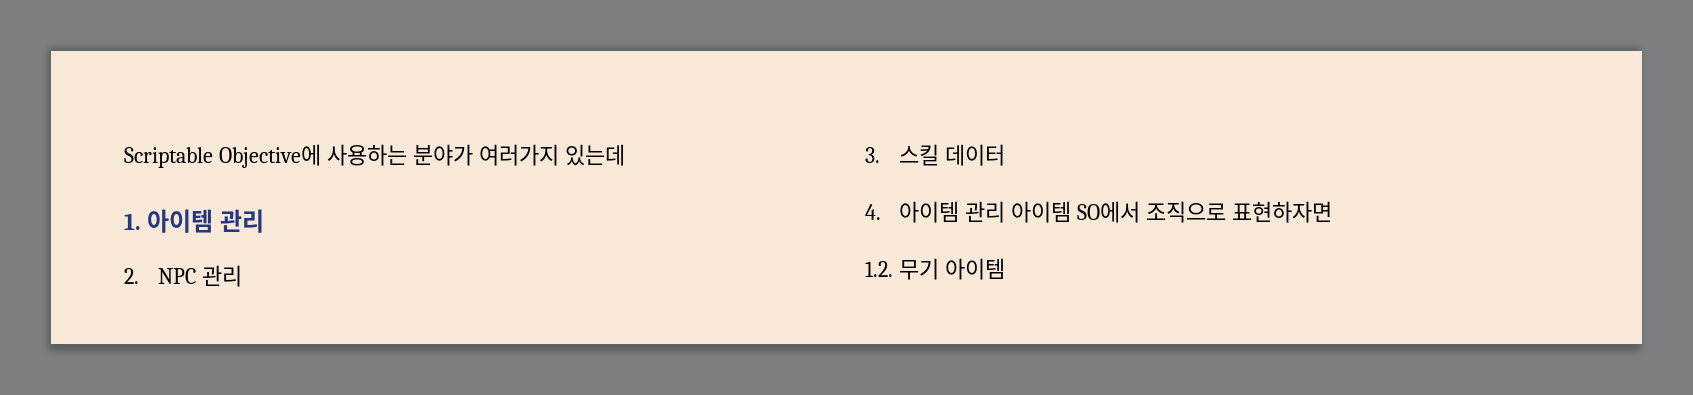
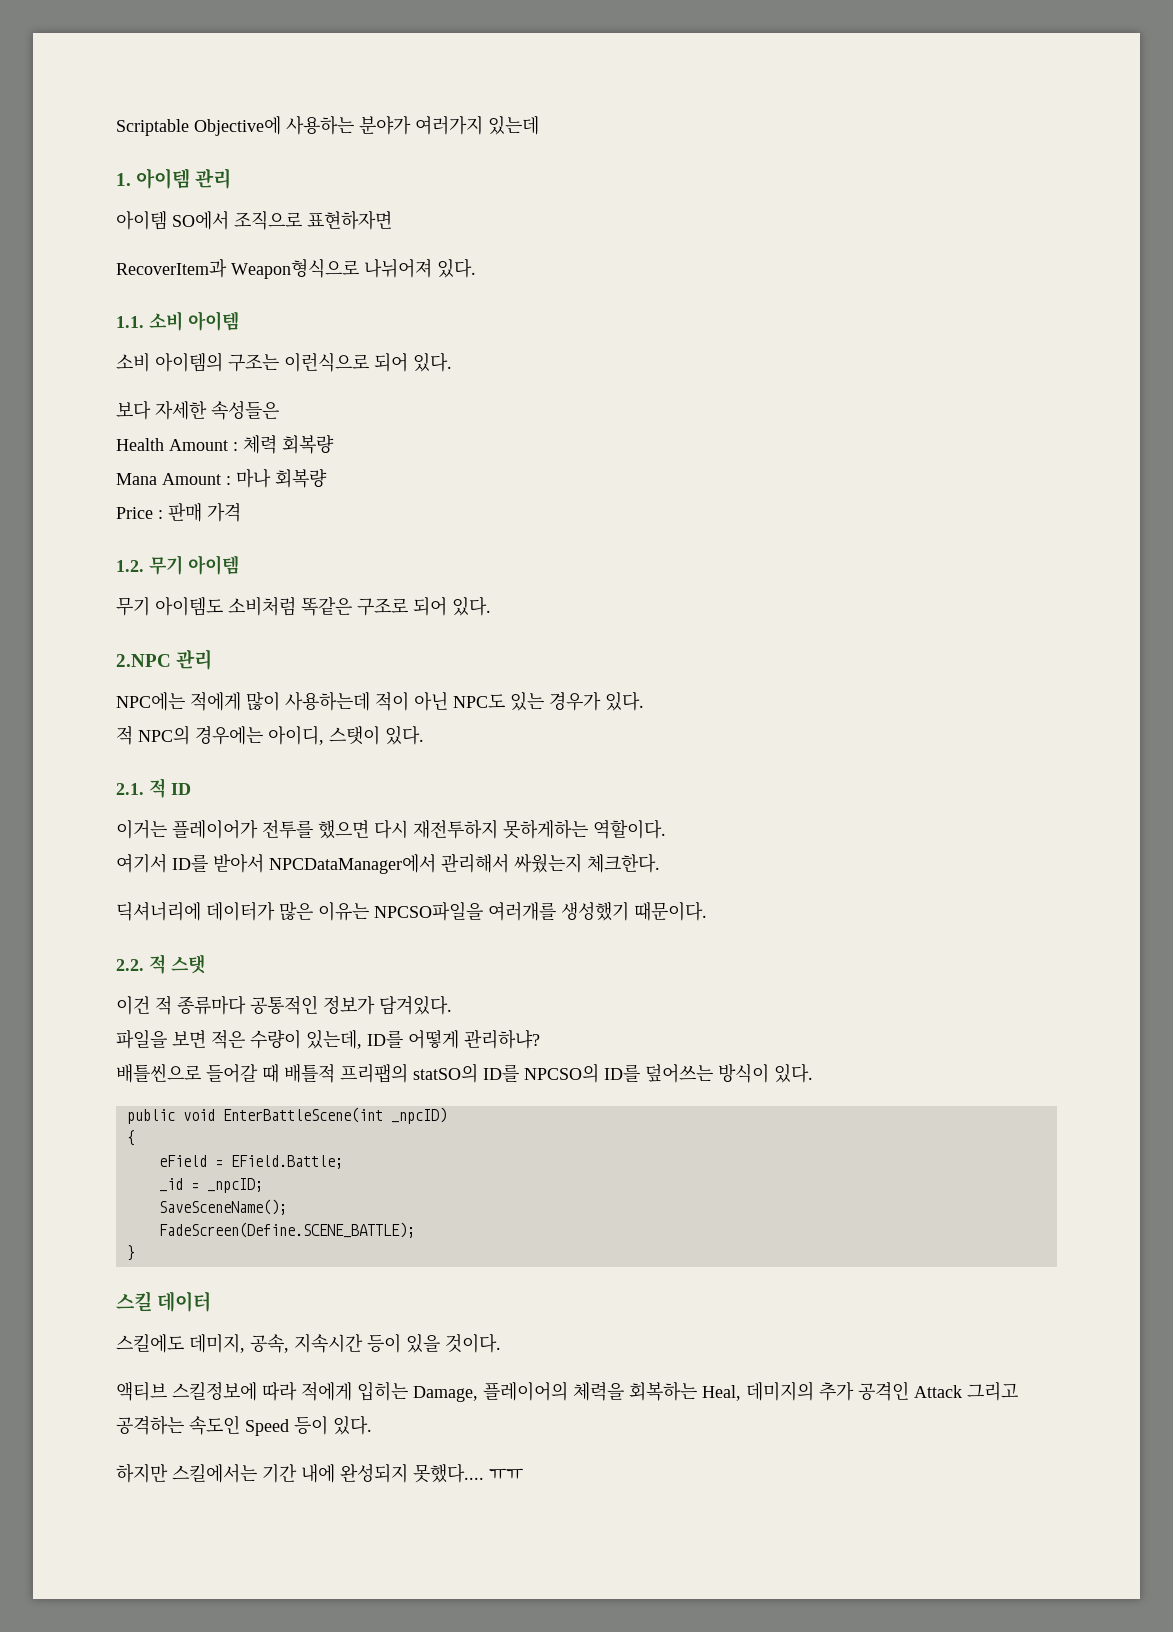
[124,265,242,287] [865,144,1005,166] [865,201,1332,223] [865,258,1005,280] 2. NPC 관리 // 3. 스킬 데이터 // 4. 아이템 관리 아이템 SO에서 조직으로 표현하자면 // 1.2. 무기 아이템 -> [116,210,392,230] [116,258,476,279] [116,311,239,331] [116,352,452,372] [116,400,279,420] [116,435,334,454] [116,469,327,488] [116,503,241,522] [116,555,239,575] [116,596,491,616] [116,649,213,670] [116,691,644,711] [116,725,424,745] [116,778,191,798] [116,819,666,839] [116,853,660,874] [116,901,707,921] [116,954,205,974] [116,995,452,1015] [116,1029,540,1049] [116,1063,813,1083] [126,1107,447,1124] [126,1130,135,1146] [158,1155,343,1169] [158,1178,263,1193] [158,1199,287,1215] [158,1222,415,1238] [126,1245,135,1261] [116,1291,212,1312] [116,1333,501,1353] [116,1381,1018,1402] [116,1415,372,1436] [116,1463,523,1483] 아이템 SO에서 조직으로 표현하자면 // RecoverItem과 Weapon형식으로 나뉘어져 있다. // 1.1. 소비 아이템 // 소비 아이템의 구조는 이런식으로 되어 있다. // 보다 자세한 속성들은 // Health Amount : 체력 회복량 // Mana Amount : 마나 회복량 // Price : 판매 가격 // 1.2. 무기 아이템 // 무기 아이템도 소비처럼 똑같은 구조로 되어 있다. // 2.NPC 관리 // NPC에는 적에게 많이 사용하는데 적이 아닌 NPC도 있는 경우가 있다. // 적 NPC의 경우에는 아이디, 스탯이 있다. // 2.1. 적 ID // 이거는 플레이어가 전투를 했으면 다시 재전투하지 못하게하는 역할이다. // 여기서 ID를 받아서 NPCDataManager에서 관리해서 싸웠는지 체크한다. // 딕셔너리에 데이터가 많은 이유는 NPCSO파일을 여러개를 생성했기 때문이다. // 2.2. 적 스탯 // 이건 적 종류마다 공통적인 정보가 담겨있다. // 파일을 보면 적은 수량이 있는데, ID를 어떻게 관리하냐? // 배틀씬으로 들어갈 때 배틀적 프리팹의 statSO의 ID를 NPCSO의 ID를 덮어쓰는 방식이 있다. // public void EnterBattleScene(int _npcID) // { // eField = EField.Battle; // _id = _npcID; // SaveSceneName(); // FadeScreen(Define.SCENE_BATTLE); // } // 스킬 데이터 // 스킬에도 데미지, 공속, 지속시간 등이 있을 것이다. // 액티브 스킬정보에 따라 적에게 입히는 Damage, 플레이어의 체력을 회복하는 Heal, 데미지의 추가 공격인 Attack 그리고 공격하는 속도인 Speed 등이 있다. // 하지만 스킬에서는 기간 내에 완성되지 못했다.... ㅠㅠ

